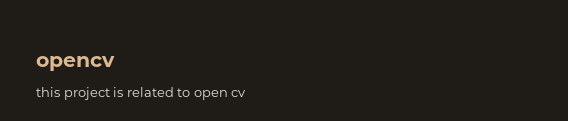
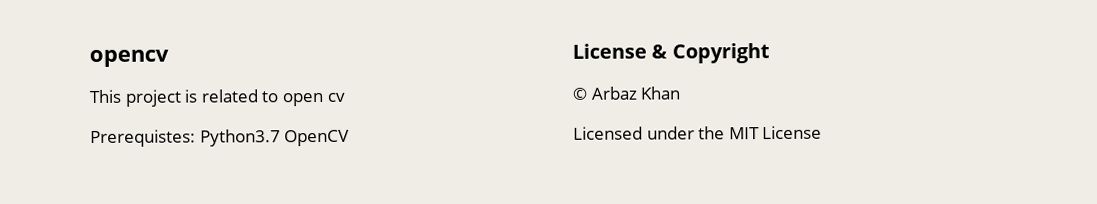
[36,87,60,97] this -> [89,89,121,104] This
(247, 93) none -> [90,129,351,148] [572,43,770,64] [572,86,681,100] [573,125,823,140] // Prerequistes: Python3.7 OpenCV // License & Copyright // © Arbaz Khan // Licensed under the MIT License

